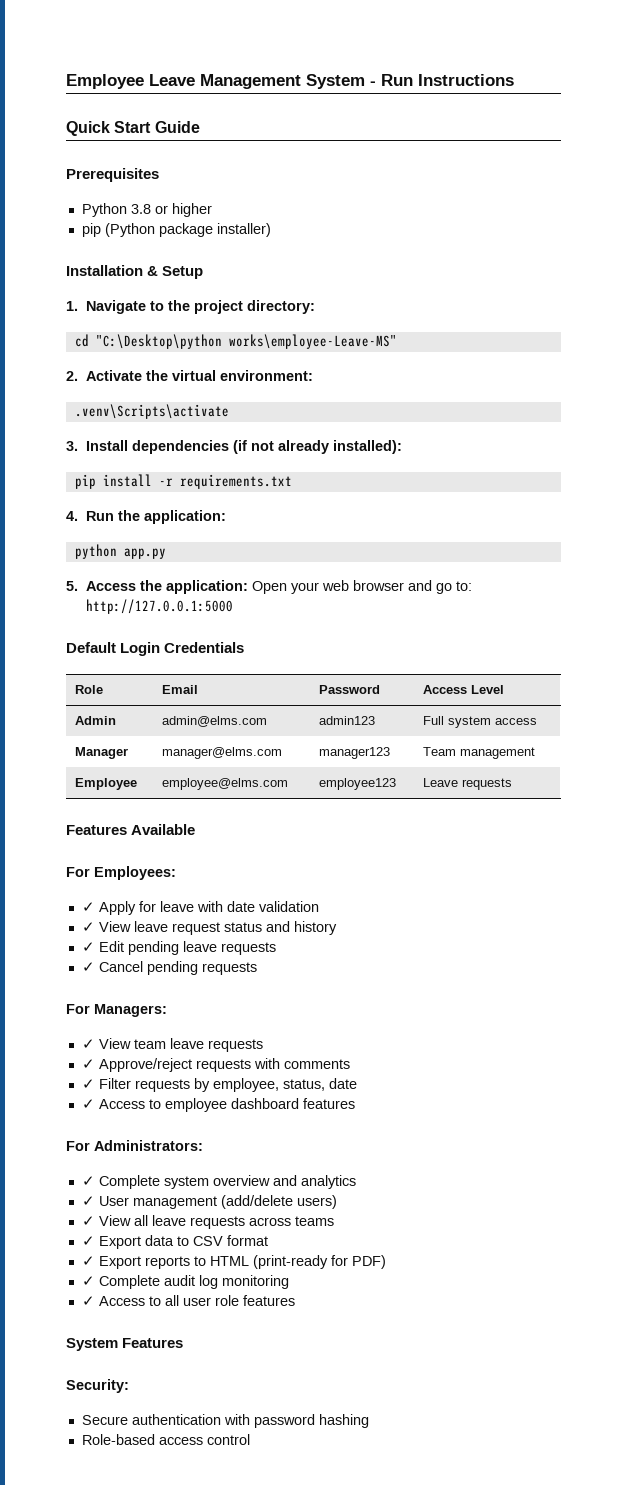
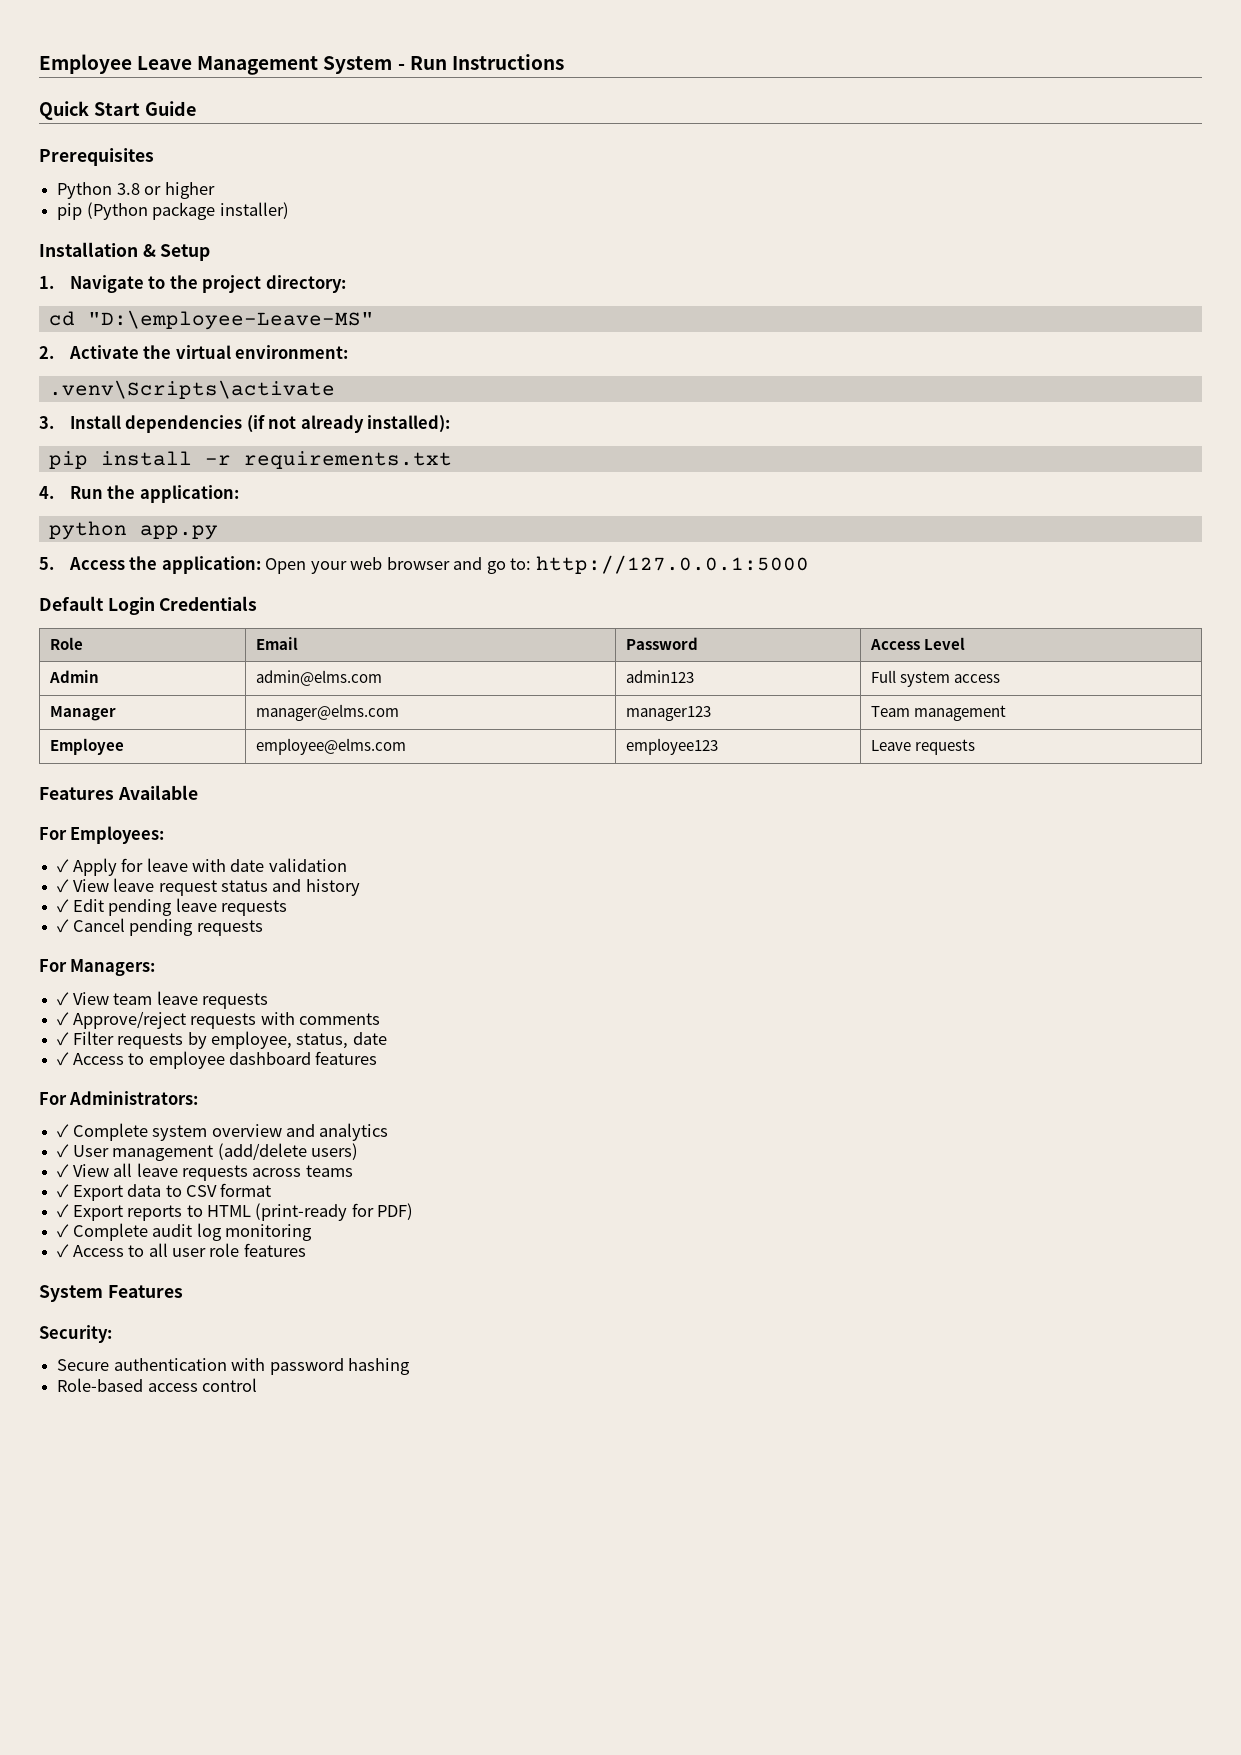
[95,334,397,349] "C:\Desktop\python works\employee-Leave-MS" -> [87,310,374,330] "D:\employee-Leave-MS"

